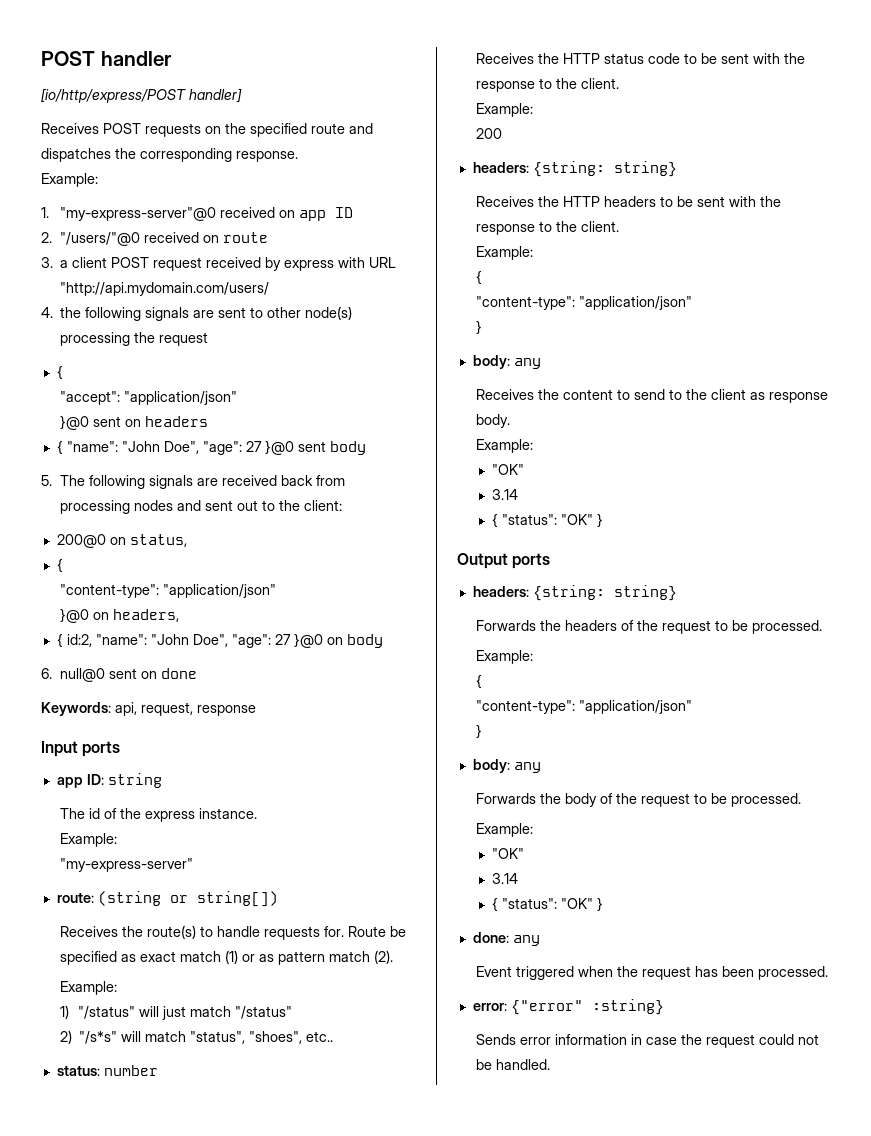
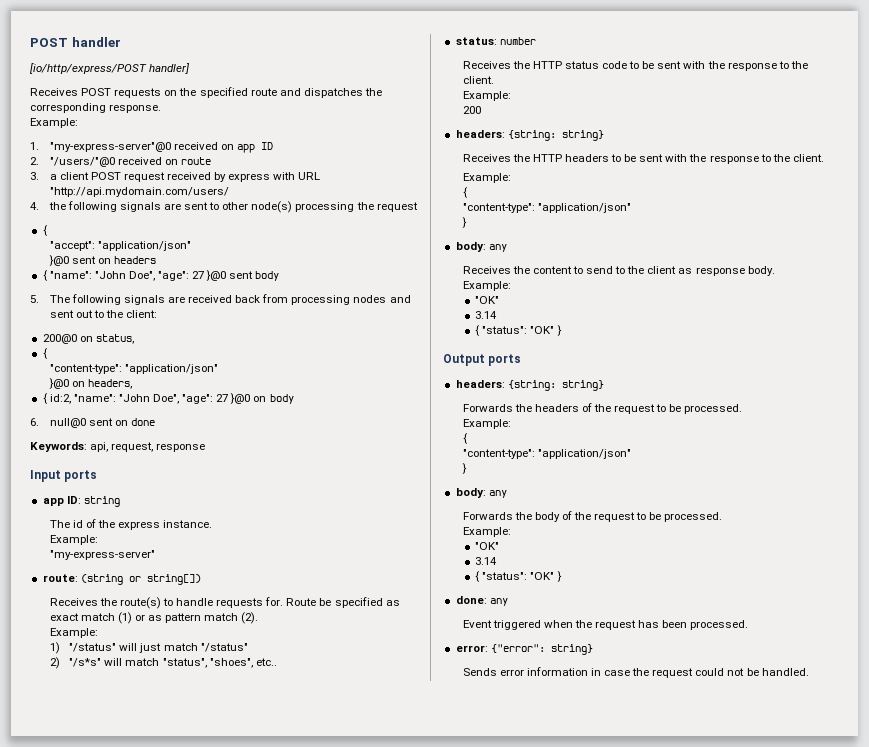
[510,999,664,1015] {"error" :string} -> [490,644,593,655] {"error": string}

